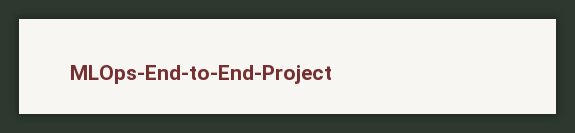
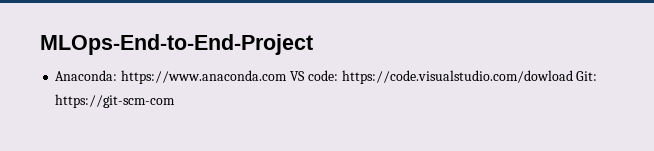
(332, 74) none -> [55,70,598,84] [55,94,176,108] // Anaconda: https://www.anaconda.com VS code: https://code.visualstudio.com/dowload Git: https://git-scm-com

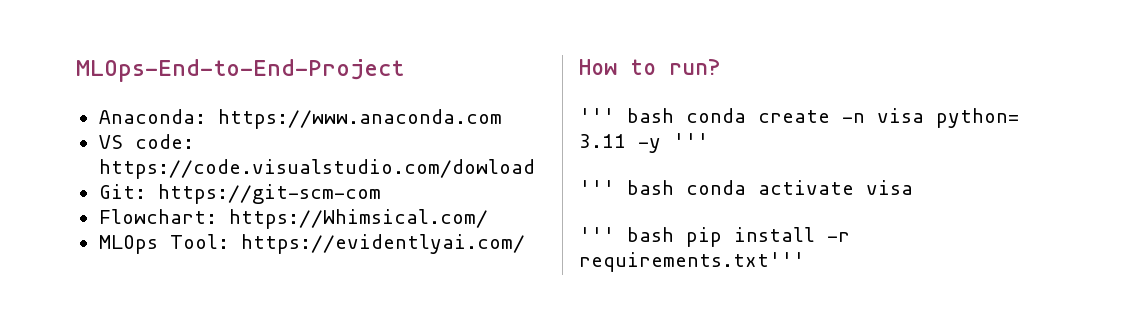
(288, 77) none -> (502, 119) //
(573, 77) none -> (535, 169) //
(176, 101) none -> [98,209,488,229] [98,234,525,254] [579,59,720,75] [579,108,1019,128] [579,133,709,153] [579,180,913,195] [579,227,850,247] [579,252,805,272] // Flowchart: https://Whimsical.com/ // MLOps Tool: https://evidentlyai.com/ // How to run? // ''' bash conda create -n visa python= 3.11 -y ''' // ''' bash conda activate visa // ''' bash pip install -r requirements.txt'''

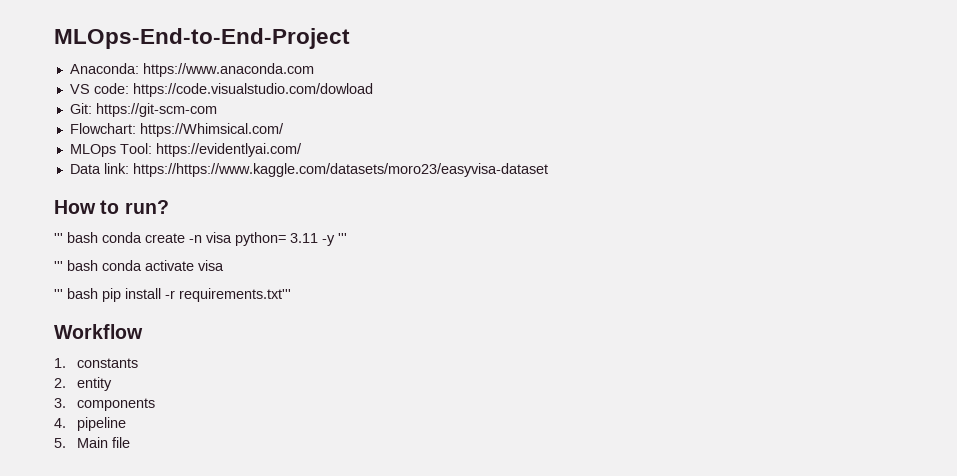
(525, 244) none -> [69,163,548,177] // Data link: https://https://www.kaggle.com/datasets/moro23/easyvisa-dataset
(805, 262) none -> [54,324,143,339] [54,358,138,368] [54,377,112,391] [54,398,155,411] [54,417,126,431] [54,437,130,448] // Workflow // 1. constants // 2. entity // 3. components // 4. pipeline // 5. Main file

